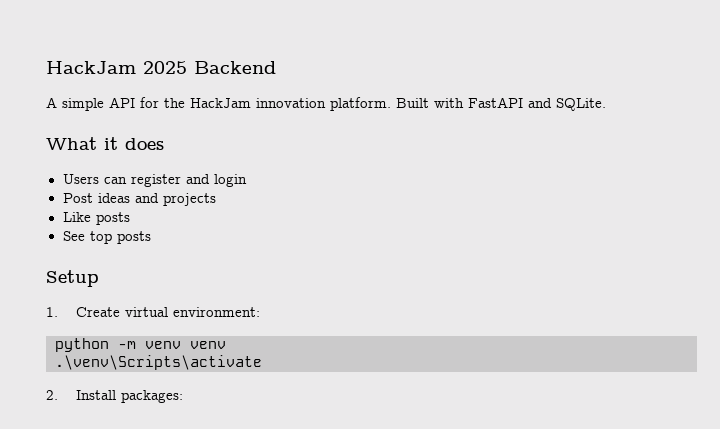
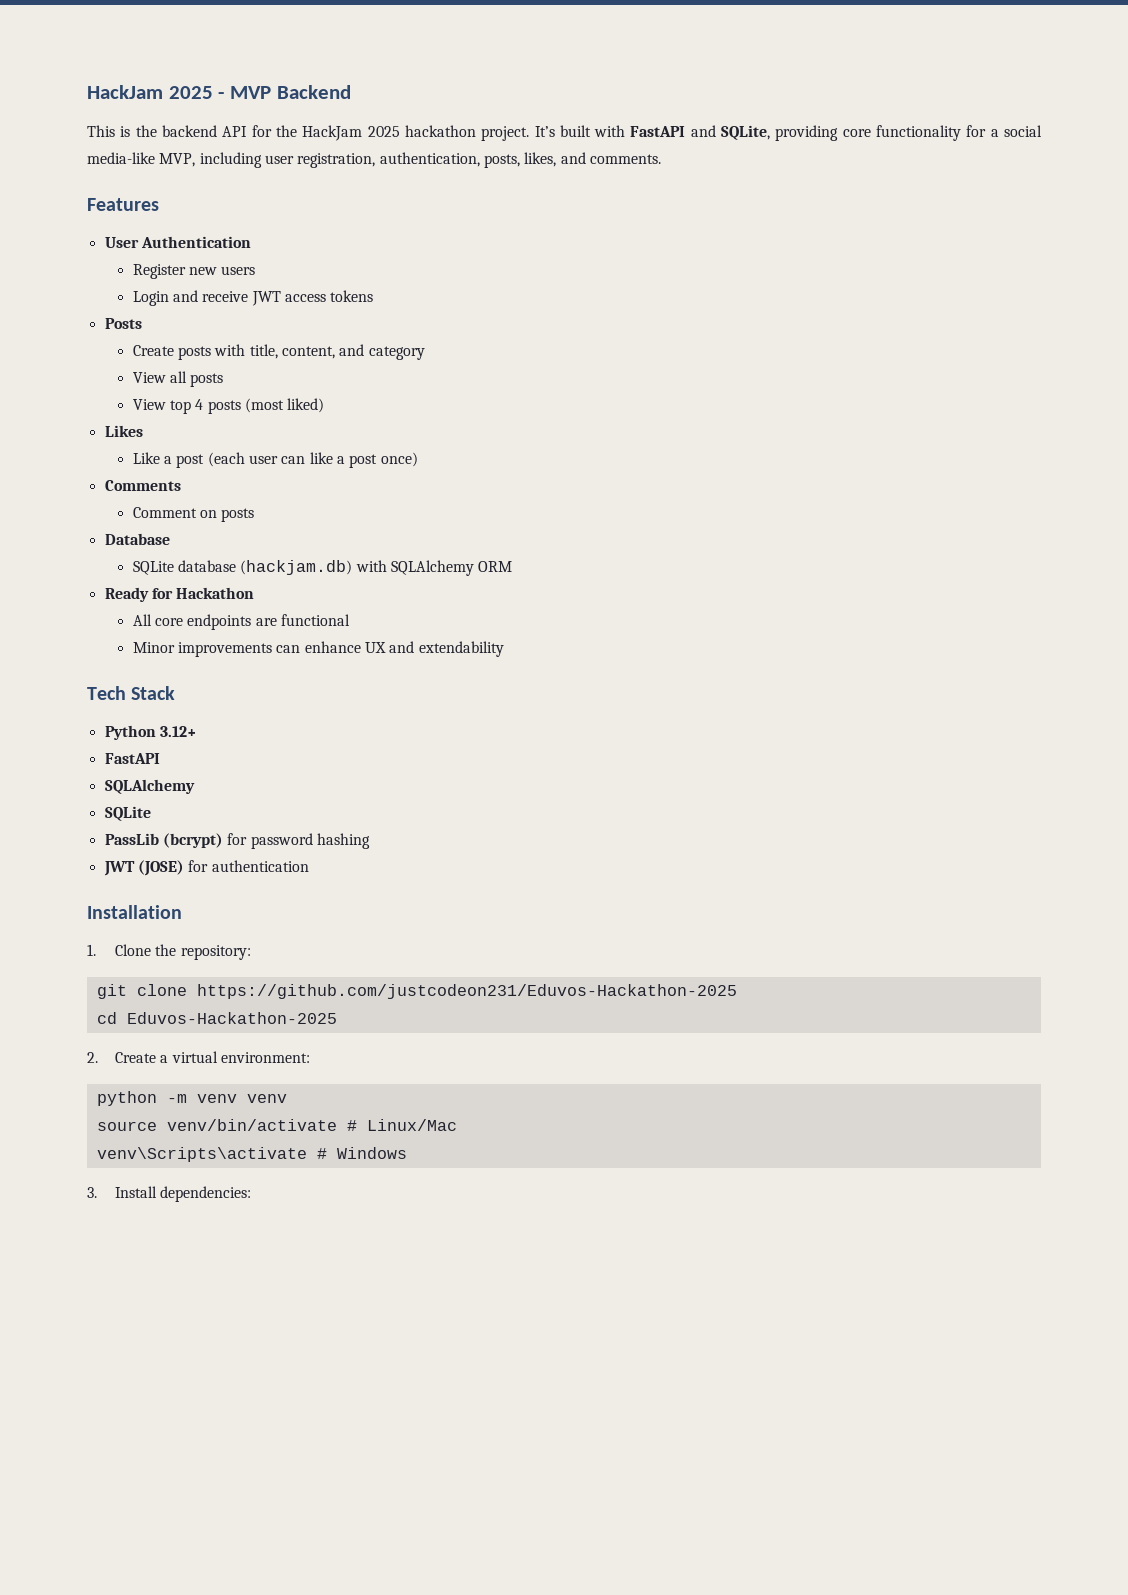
[46,61,187,74] HackJam 2025 -> [87,85,272,99] HackJam 2025 - MVP
[46,97,606,111] [46,137,164,150] [62,174,247,187] [62,193,216,206] [62,212,130,225] [62,231,151,244] [46,270,99,287] [46,307,120,317] A simple API for the HackJam innovation platform. Built with FastAPI and SQLite. // What it does // Users can register and login // Post ideas and projects // Like posts // See top posts // Setup // 1. Create -> [87,125,1043,141] [87,152,661,168] [87,198,159,211] [104,236,251,248] [132,264,256,279] [132,290,374,306] [104,318,142,329] [132,344,425,360] [132,371,224,387] [132,398,325,414] [104,425,143,437] [132,452,418,468] [104,480,181,491] [132,507,255,522] [104,533,170,545] [132,560,513,576] [104,587,255,602] [132,614,350,630] [132,641,504,657] [87,686,176,700] [104,725,196,740] [104,753,160,764] [104,779,195,794] [104,806,151,821] [104,833,370,849] [103,860,309,876] [87,905,182,919] [87,944,251,960] [96,984,737,999] [96,1012,337,1024] [87,1052,169,1063] This is the backend API for the HackJam 2025 hackathon project. It’s built with FastAPI and SQLite, providing core functionality for a social media-like MVP, including user registration, authentication, posts, likes, and comments. // Features // User Authentication // Register new users // Login and receive JWT access tokens // Posts // Create posts with title, content, and category // View all posts // View top 4 posts (most liked) // Likes // Like a post (each user can like a post once) // Comments // Comment on posts // Database // SQLite database (hackjam.db) with SQLAlchemy ORM // Ready for Hackathon // All core endpoints are functional // Minor improvements can enhance UX and extendability // Tech Stack // Python 3.12+ // FastAPI // SQLAlchemy // SQLite // PassLib (bcrypt) for password hashing // JWT (JOSE) for authentication // Installation // 1. Clone the repository: // git clone https://github.com/justcodeon231/Eduvos-Hackathon-2025 // cd Eduvos-Hackathon-2025 // 2. Create a
[55,355,262,370] [46,390,183,403] .\venv\Scripts\activate // 2. Install packages: -> [96,1119,457,1131] [96,1147,407,1162] [87,1186,252,1202] source venv/bin/activate # Linux/Mac // venv\Scripts\activate # Windows // 3. Install dependencies:

